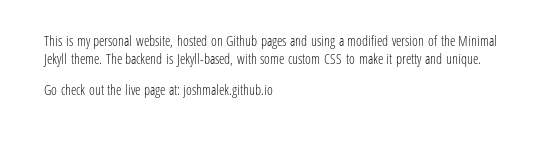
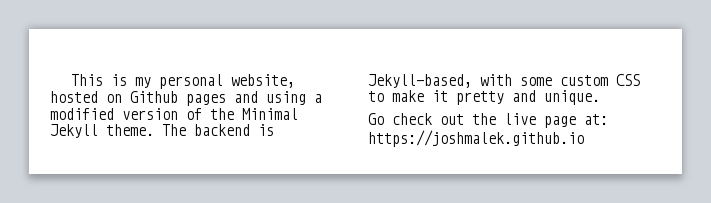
[182,84,274,98] joshmalek.github.io -> [368,130,584,147] https://joshmalek.github.io

